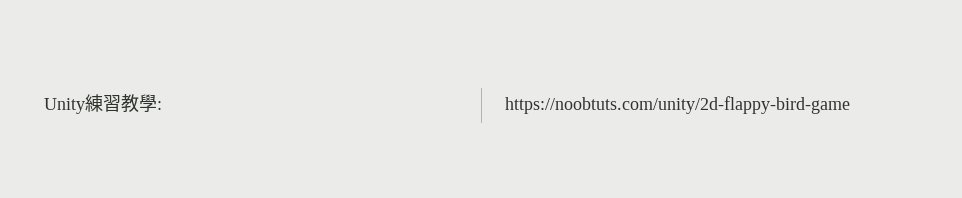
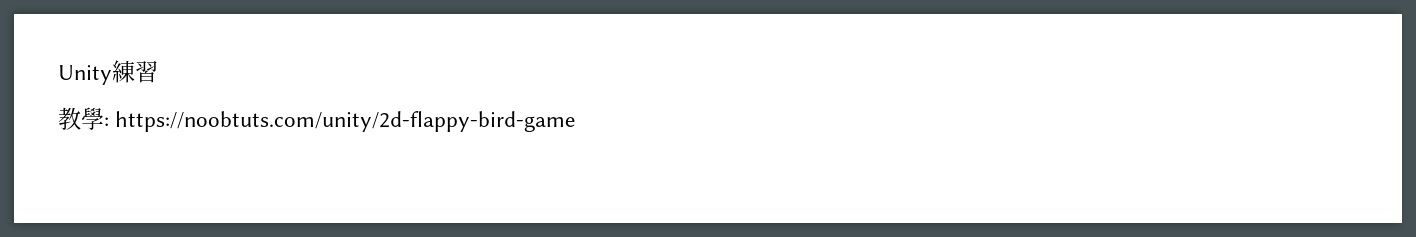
(121, 103) none -> (158, 72) //

